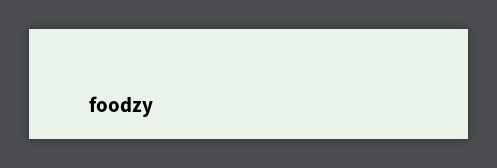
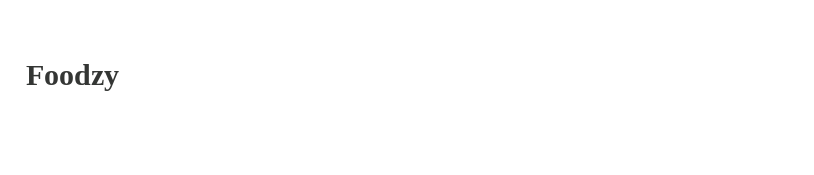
[89,96,153,117] foodzy -> [26,64,119,91] Foodzy

